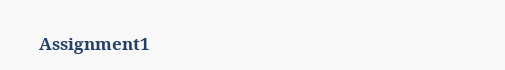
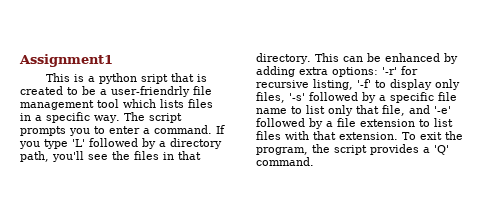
(150, 46) none -> [45,73,207,84] [20,86,212,97] [20,99,213,110] [20,112,182,123] [20,125,225,136] [19,138,222,149] [20,151,201,162] [256,53,458,64] [256,66,418,77] [256,79,460,90] [256,92,457,103] [256,105,451,116] [256,118,453,129] [256,131,463,140] [256,144,449,155] [256,157,314,166] // This is a python sript that is created to be a user-friendrly file management tool which lists files in a specific way. The script prompts you to enter a command. If you type 'L' followed by a directory path, you'll see the files in that directory. This can be enhanced by adding extra options: '-r' for recursive listing, '-f' to display only files, '-s' followed by a specific file name to list only that file, and '-e' followed by a file extension to list files with that extension. To exit the program, the script provides a 'Q' command.

